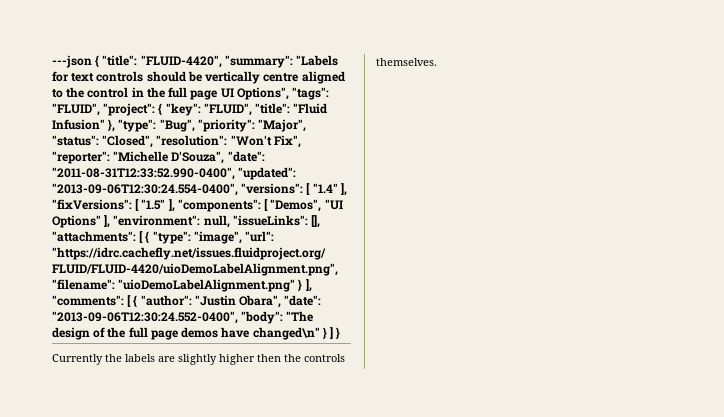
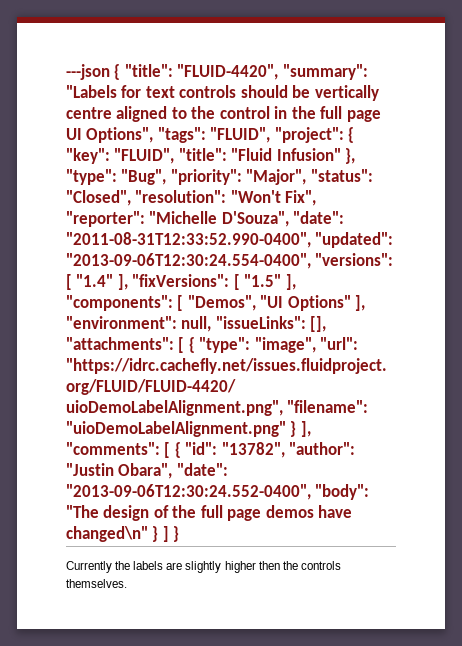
(138, 301) none -> [185,442,285,458] "id": "13782",

